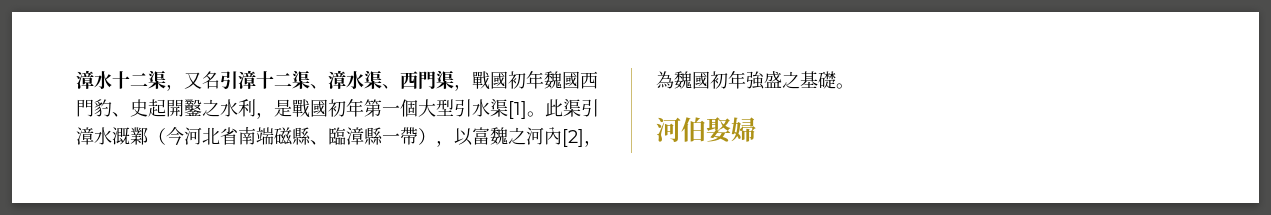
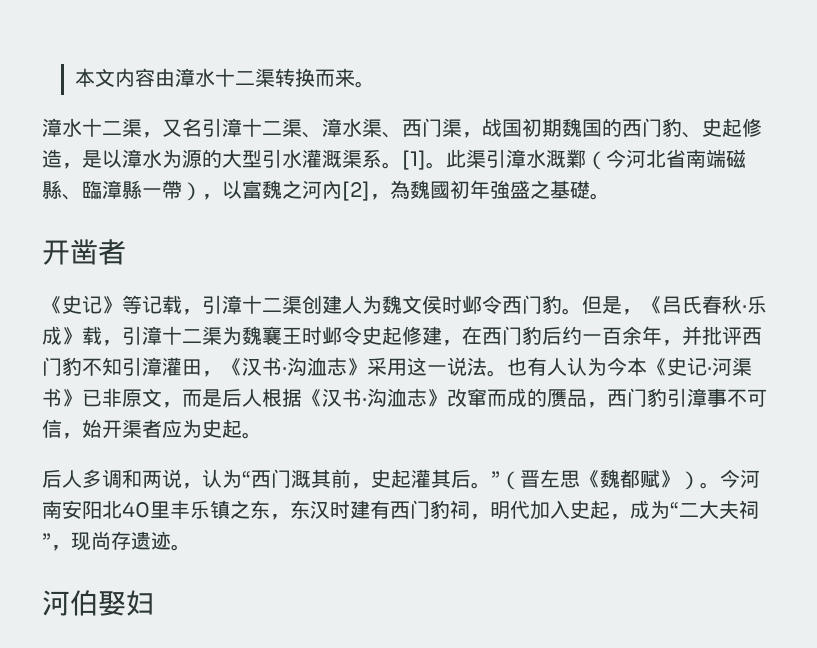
(76, 79) none -> [75,68,376,88] 本文内容由漳水十二渠转换而来。 //
[418,70,598,91] [76,98,508,119] 門渠，戰國初年魏國西門豹、史起開鑿之水利，是戰國初年第一個大型引水渠 -> [422,118,762,138] [42,149,402,169] 门渠，战国初期魏国的西门豹、史起修造，是以漳水为源的大型引水灌溉渠系。
(854, 86) none -> [42,239,126,265] [42,295,767,315] [42,326,762,346] [42,357,752,377] [42,388,767,408] [42,419,262,439] [42,469,760,490] [42,500,759,520] [42,531,191,551] // 开凿者 // 《史记》等记载，引漳十二渠创建人为魏文侯时邺令西门豹。但是，《吕氏春秋·乐成》载，引漳十二渠为魏襄王时邺令史起修建，在西门豹后约一百余年，并批评西门豹不知引漳灌田，《汉书·沟洫志》采用这一说法。也有人认为今本《史记·河渠书》已非原文，而是后人根据《汉书·沟洫志》改窜而成的赝品，西门豹引漳事不可信，始开渠者应为史起。 // 后人多调和两说，认为“西门溉其前，史起灌其后。”（晋左思《魏都赋》）。今河南安阳北40里丰乐镇之东，东汉时建有西门豹祠，明代加入史起，成为“二大夫祠”，现尚存遗迹。
[731,117,756,142] 婦 -> [126,590,154,616] 妇

